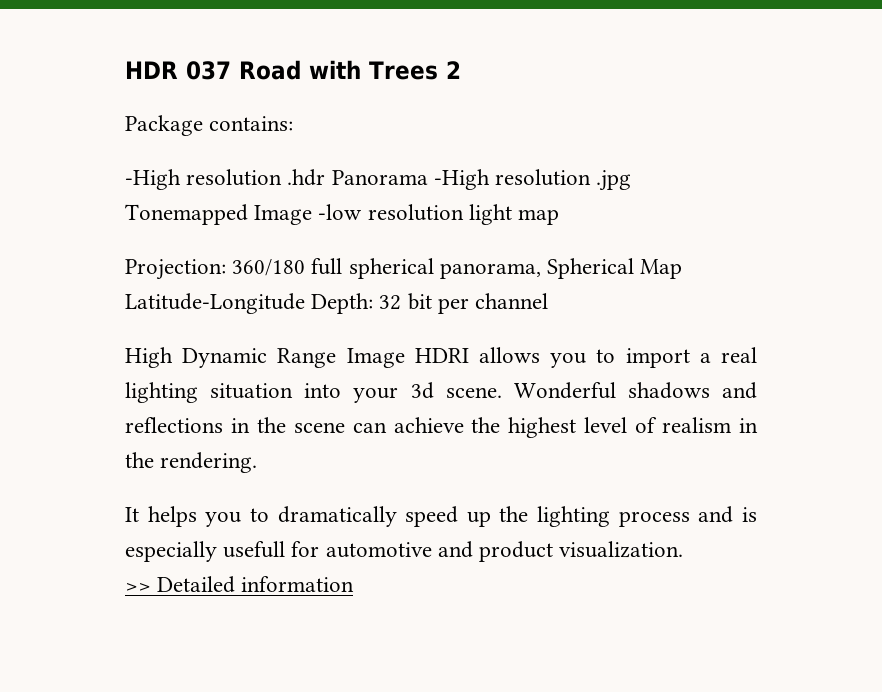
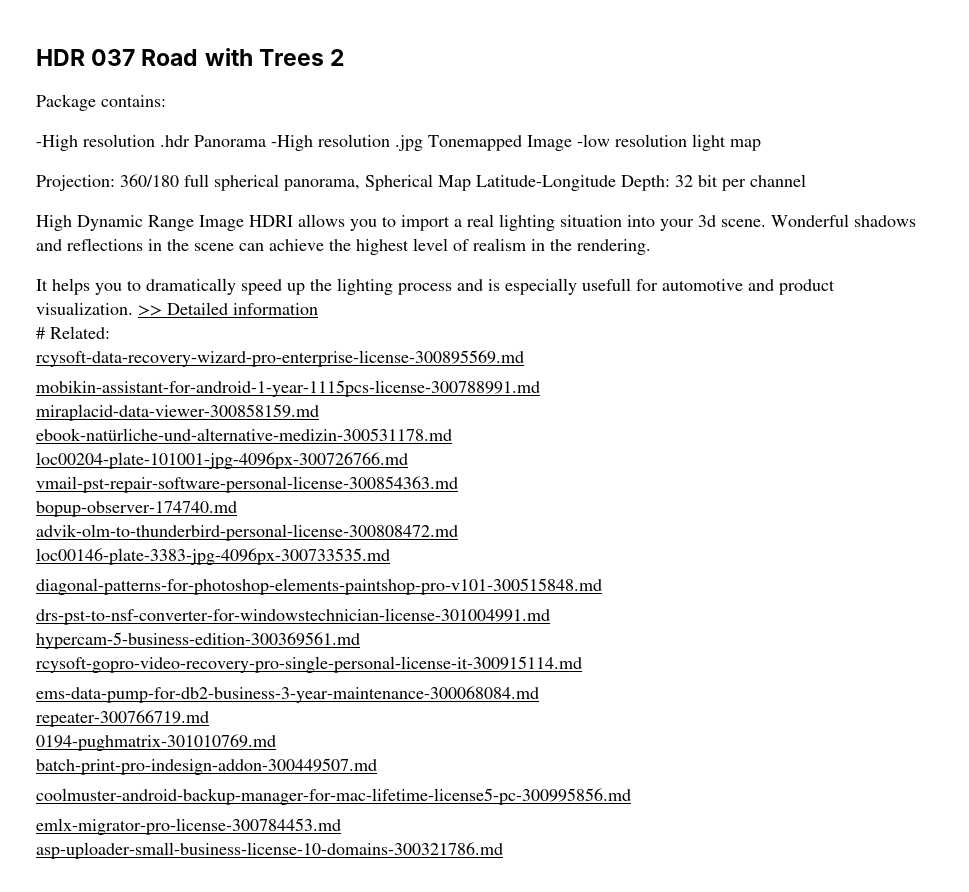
(684, 549) // -> (133, 308) none
(355, 584) none -> [36,326,110,339] [36,350,524,367] [36,380,540,397] [36,404,319,421] [36,428,452,441] [36,452,408,469] [36,476,458,493] [36,501,237,517] [36,524,458,541] [36,548,390,565] [36,578,602,595] [36,608,550,625] [36,632,360,649] [36,656,582,673] [36,686,539,703] [36,710,209,727] [36,734,276,751] [36,758,377,775] [36,788,631,805] [36,818,341,835] [36,842,503,859] // # Related: // rcysoft-data-recovery-wizard-pro-enterprise-license-300895569.md // mobikin-assistant-for-android-1-year-1115pcs-license-300788991.md // miraplacid-data-viewer-300858159.md // ebook-natürliche-und-alternative-medizin-300531178.md // loc00204-plate-101001-jpg-4096px-300726766.md // vmail-pst-repair-software-personal-license-300854363.md // bopup-observer-174740.md // advik-olm-to-thunderbird-personal-license-300808472.md // loc00146-plate-3383-jpg-4096px-300733535.md // diagonal-patterns-for-photoshop-elements-paintshop-pro-v101-300515848.md // drs-pst-to-nsf-converter-for-windowstechnician-license-301004991.md // hypercam-5-business-edition-300369561.md // rcysoft-gopro-video-recovery-pro-single-personal-license-it-300915114.md // ems-data-pump-for-db2-business-3-year-maintenance-300068084.md // repeater-300766719.md // 0194-pughmatrix-301010769.md // batch-print-pro-indesign-addon-300449507.md // coolmuster-android-backup-manager-for-mac-lifetime-license5-pc-300995856.md // emlx-migrator-pro-license-300784453.md // asp-uploader-small-business-license-10-domains-300321786.md

